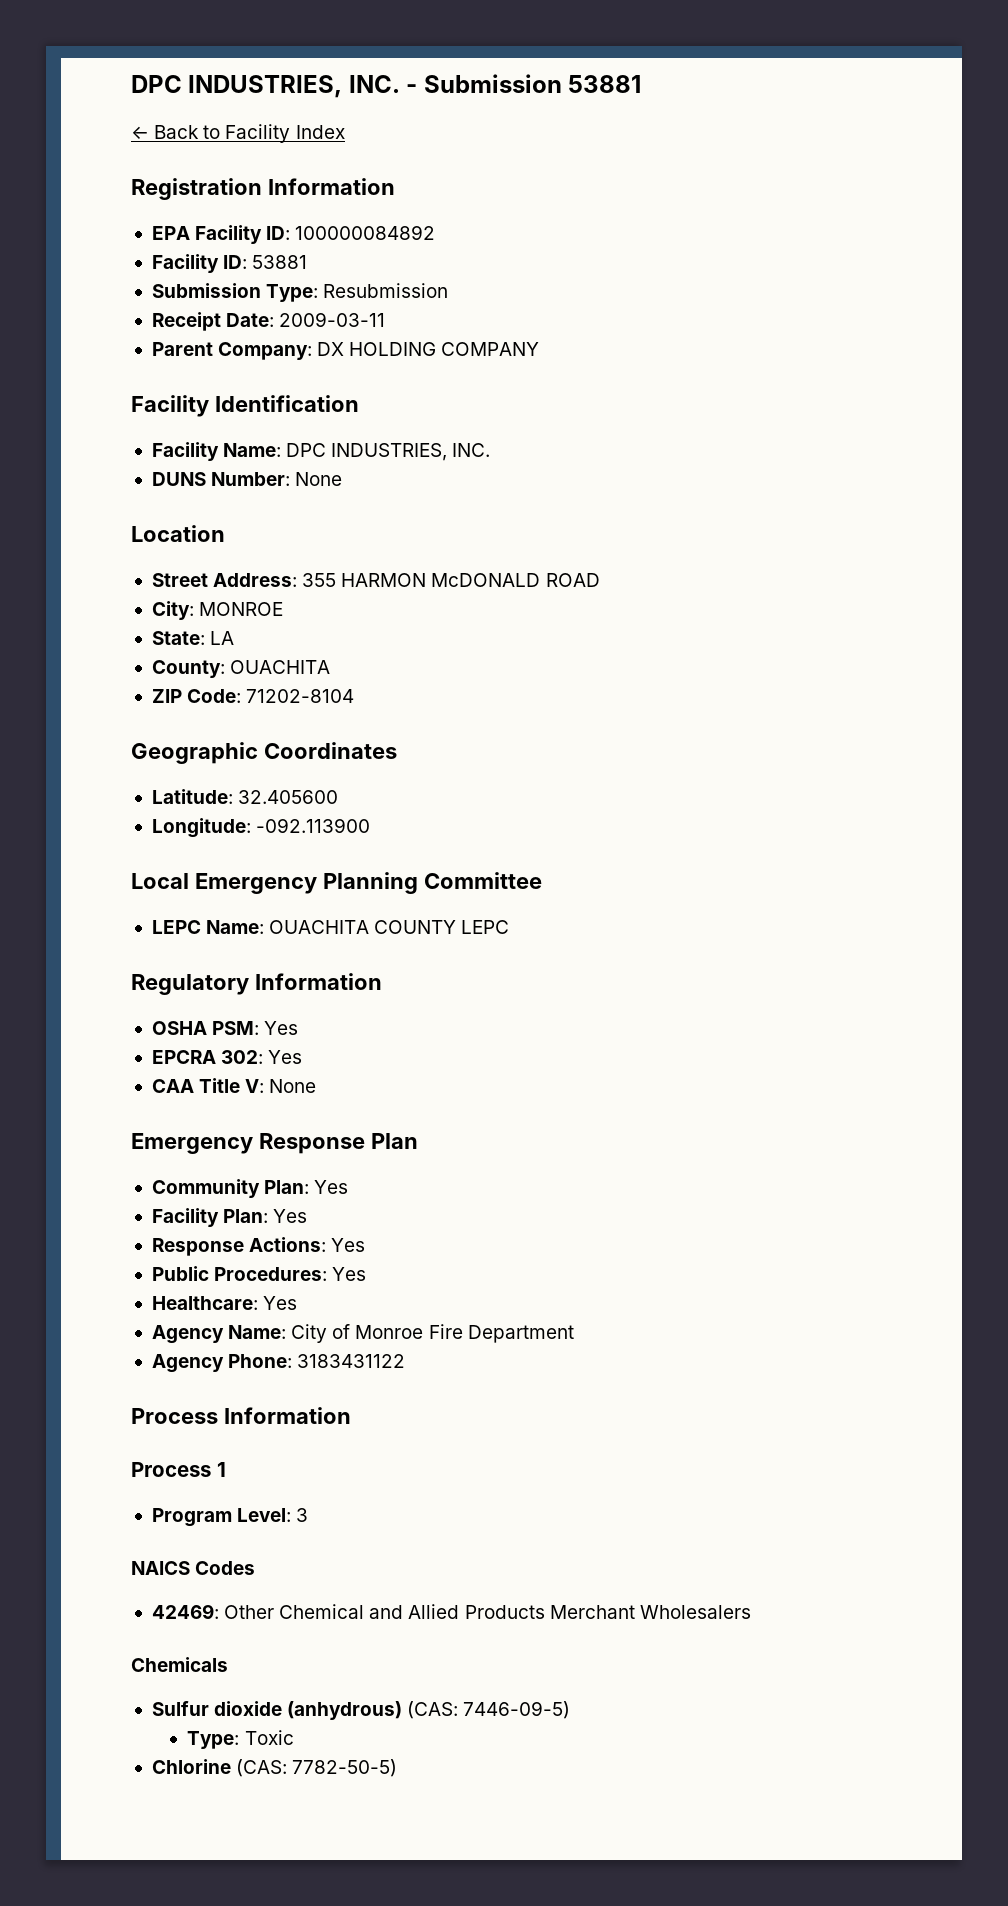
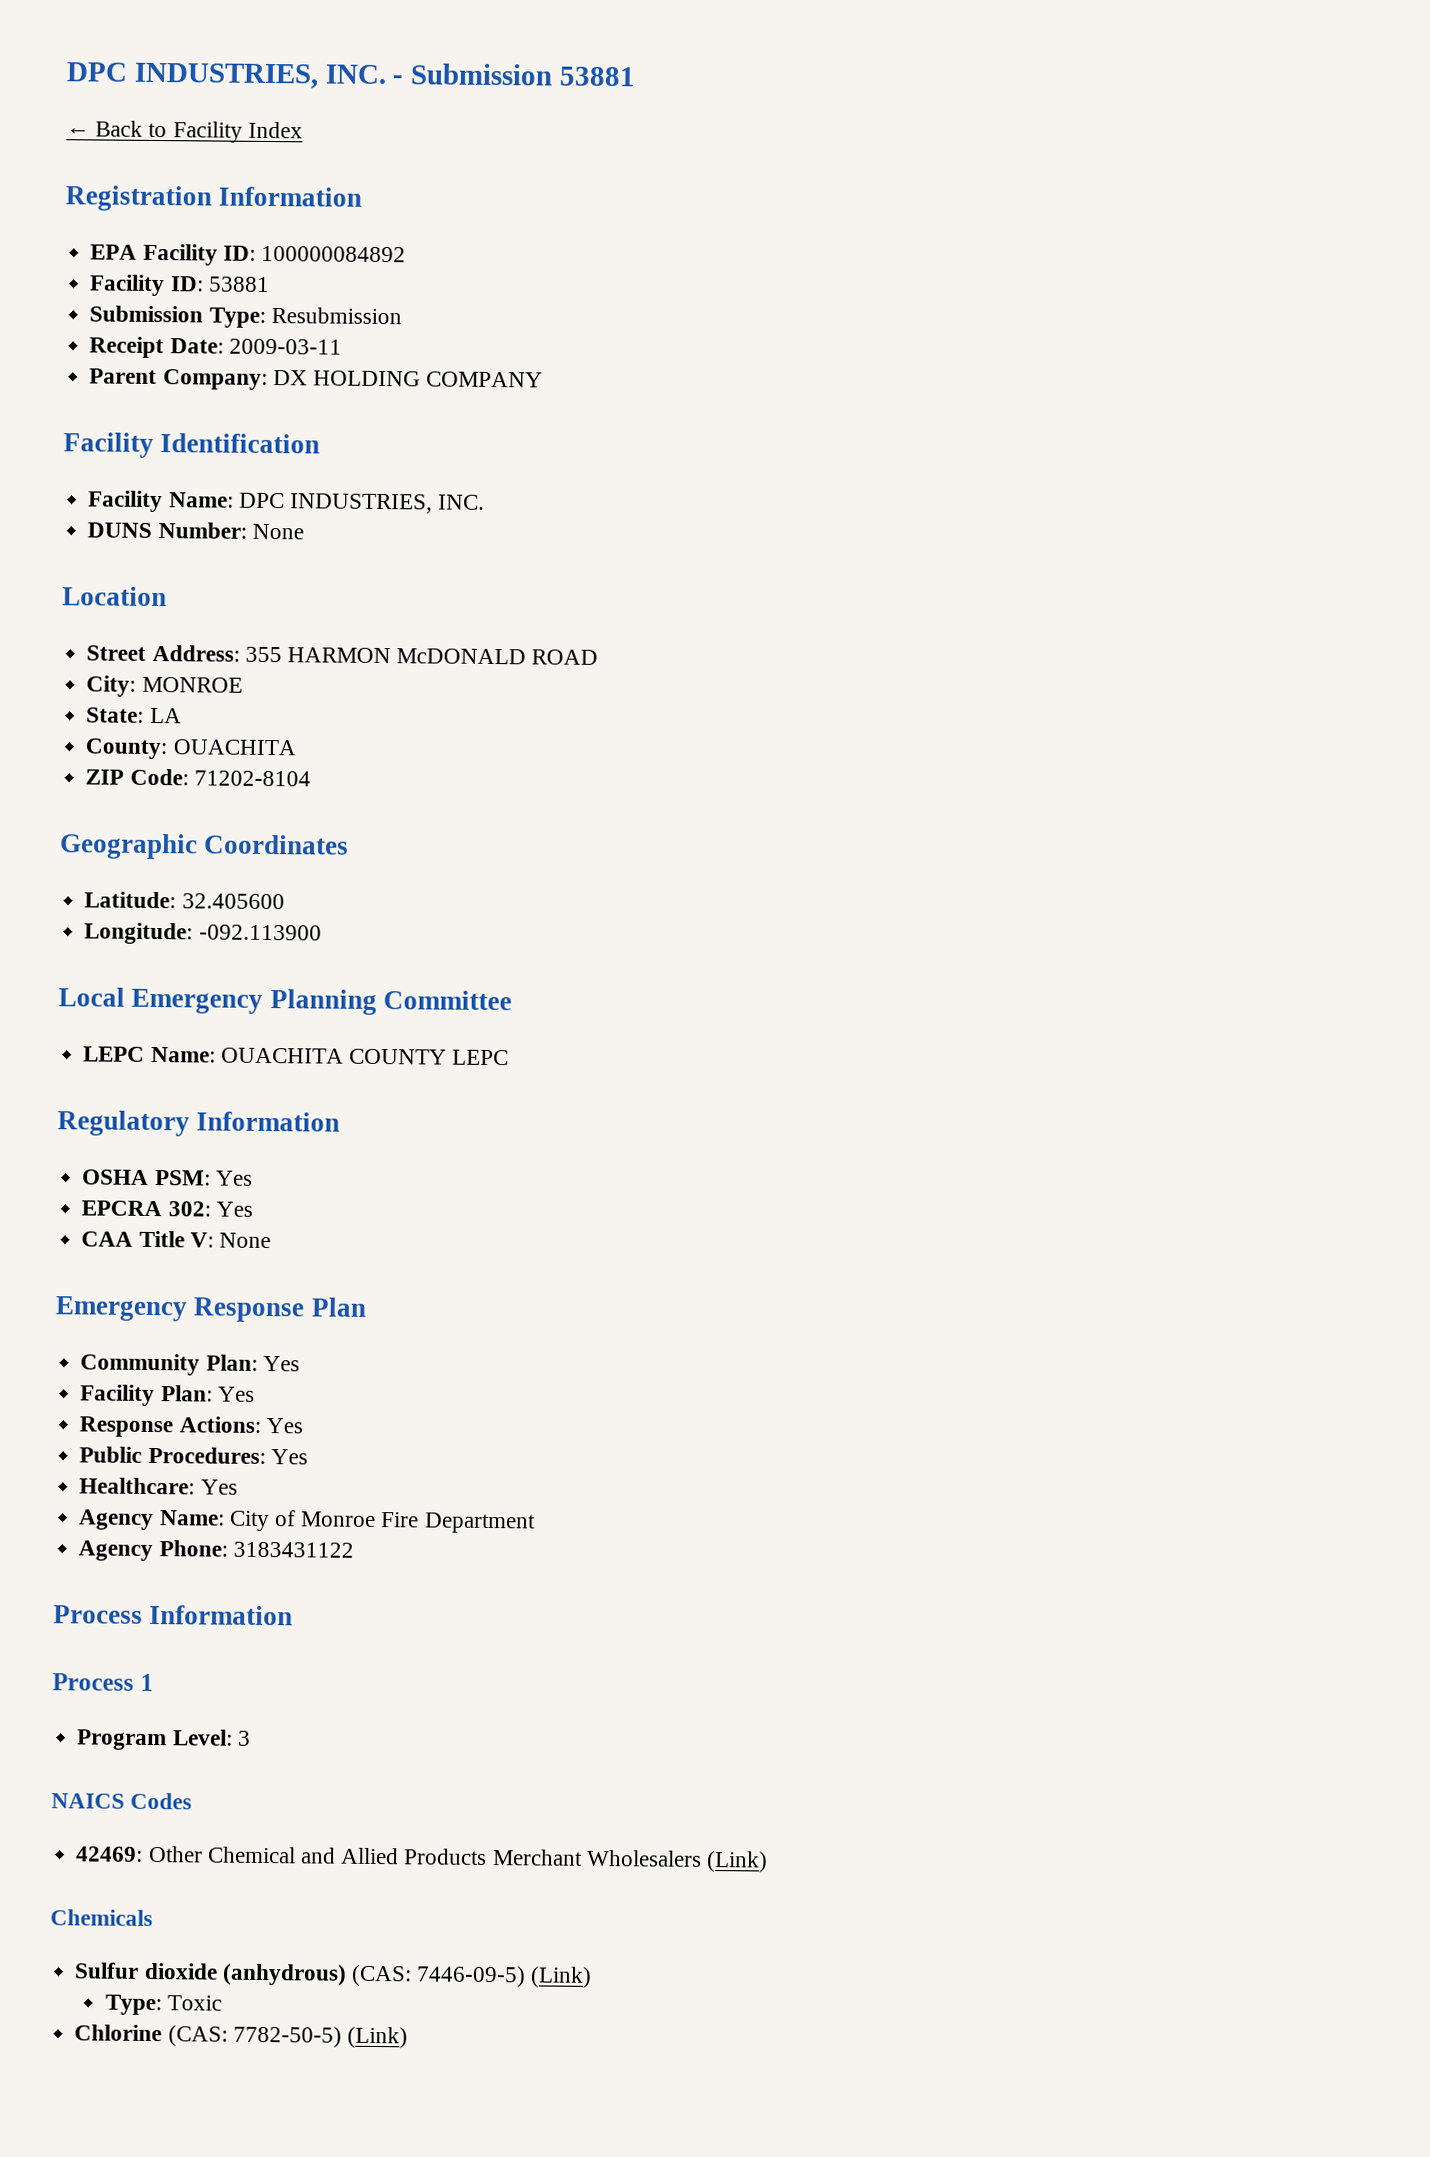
(751, 1612) none -> [705,1850,768,1873] (Link)
(571, 1710) none -> [530,1966,593,1988] (Link)
(398, 1768) none -> [346,2026,408,2049] (Link)

